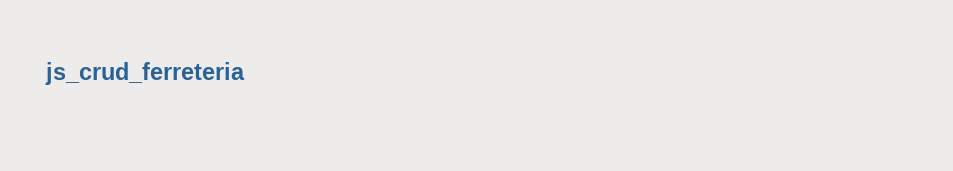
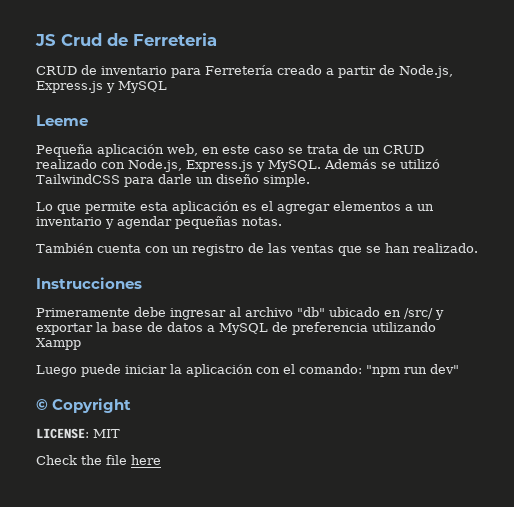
[45,62,245,85] js_crud_ferreteria -> [35,33,217,46] [36,65,453,78] [36,81,167,93] [36,115,88,126] [36,144,424,157] [36,159,440,172] [36,174,310,187] [36,201,434,214] [36,216,282,229] [36,243,478,256] [36,277,142,289] [36,307,444,320] [36,322,436,335] [36,338,81,350] [36,364,459,377] [36,398,132,413] [36,428,120,439] [36,455,161,465] JS Crud de Ferreteria // CRUD de inventario para Ferretería creado a partir de Node.js, Express.js y MySQL // Leeme // Pequeña aplicación web, en este caso se trata de un CRUD realizado con Node.js, Express.js y MySQL. Además se utilizó TailwindCSS para darle un diseño simple. // Lo que permite esta aplicación es el agregar elementos a un inventario y agendar pequeñas notas. // También cuenta con un registro de las ventas que se han realizado. // Instrucciones // Primeramente debe ingresar al archivo "db" ubicado en /src/ y exportar la base de datos a MySQL de preferencia utilizando Xampp // Luego puede iniciar la aplicación con el comando: "npm run dev" // © Copyright // LICENSE: MIT // Check the file here

